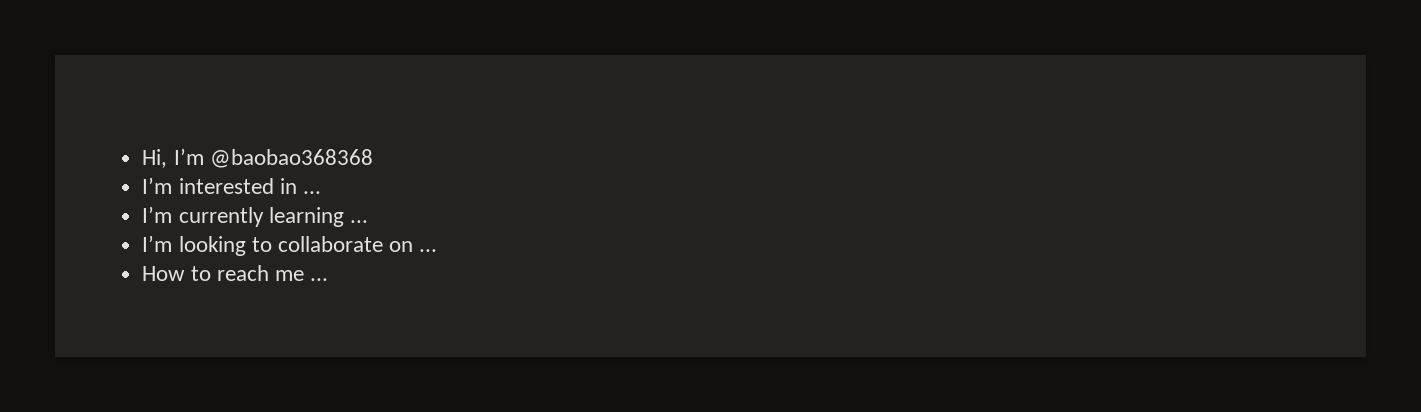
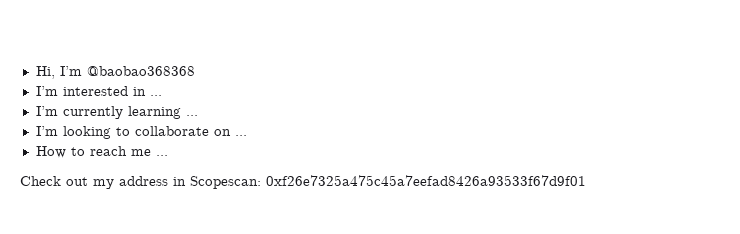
(329, 279) none -> [20,175,586,189] // Check out my address in Scopescan: 0xf26e7325a475c45a7eefad8426a93533f67d9f01

